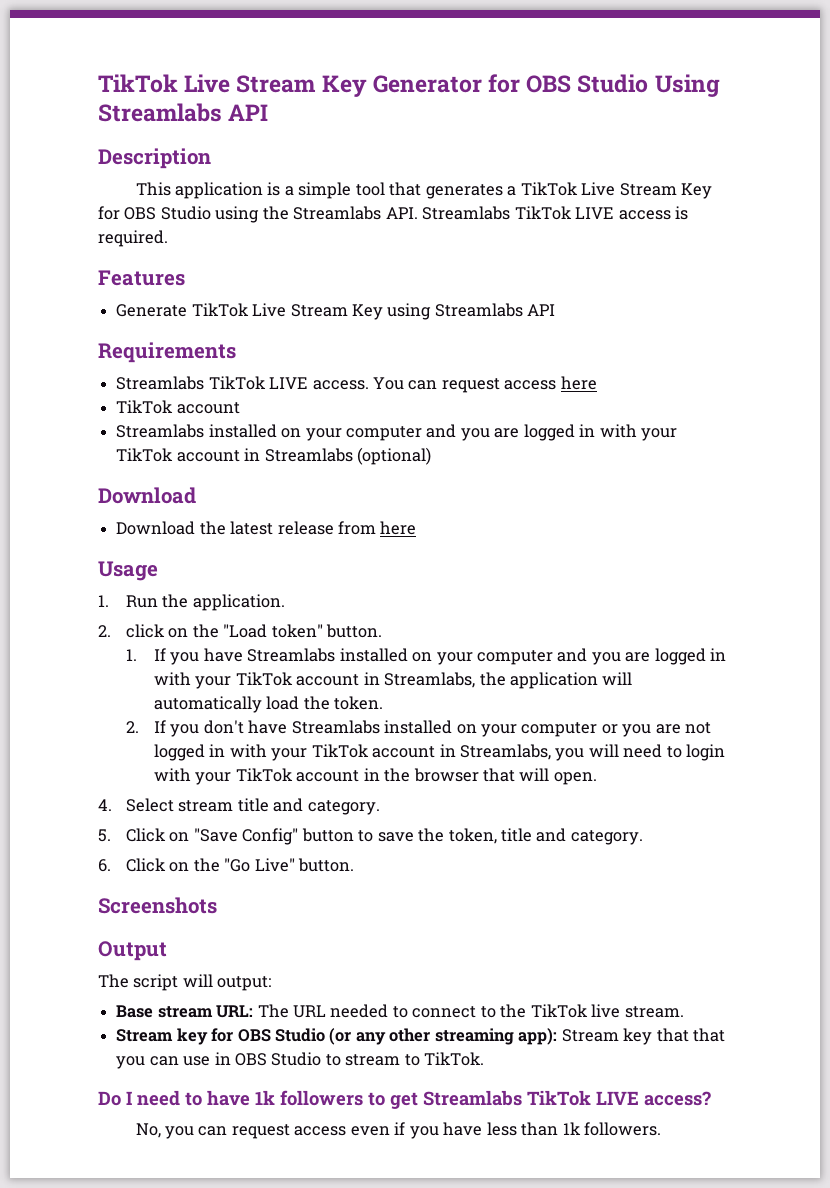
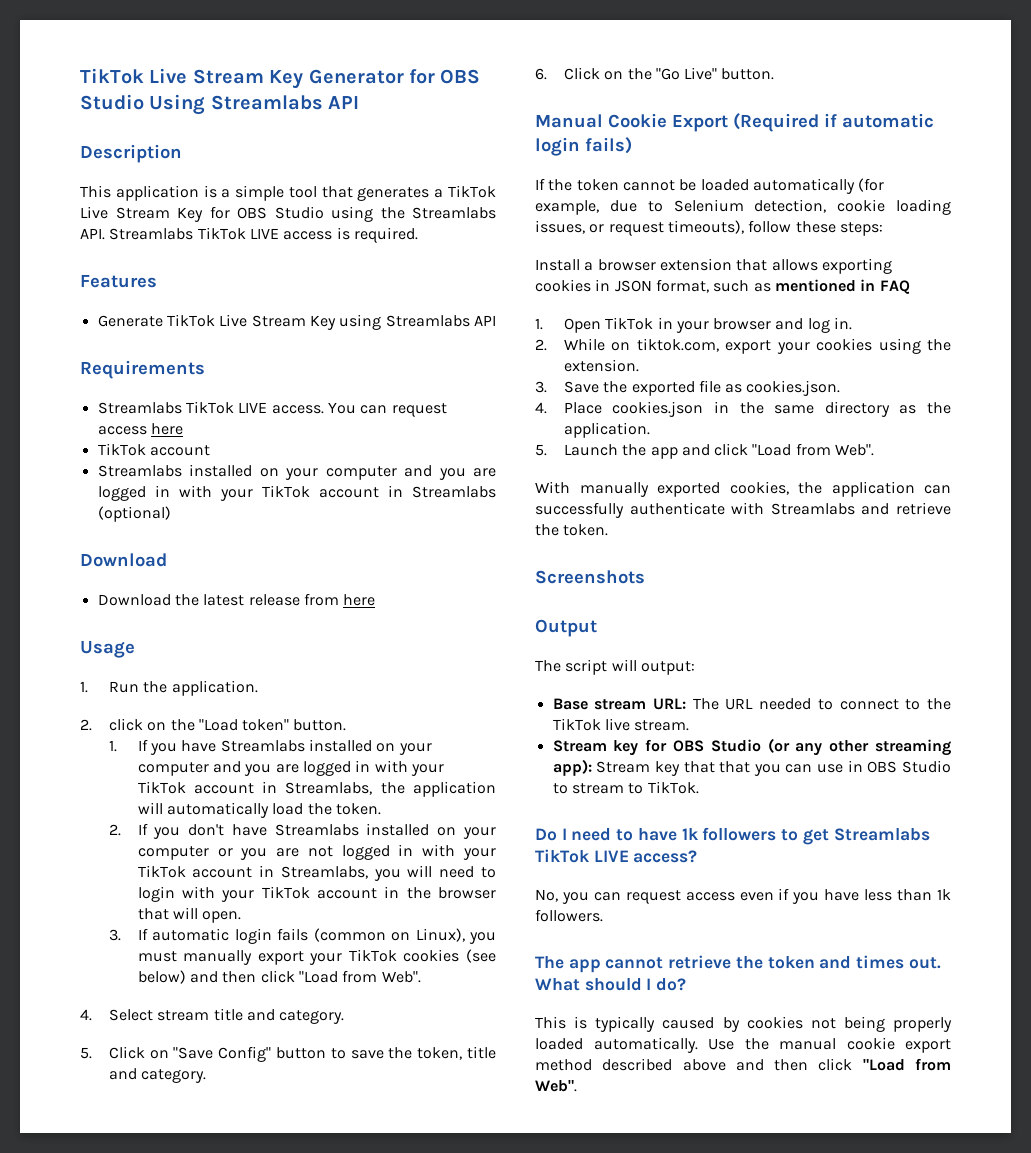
(597, 778) none -> [108,928,496,944] [137,949,496,965] [137,970,421,984] // 3. If automatic login fails (common on Linux), you must manually export your TikTok cookies (see below) and then click "Load from Web".
(355, 865) none -> [535,113,934,132] [535,137,632,156] [535,178,885,194] [535,199,951,215] [535,220,883,236] [535,258,892,274] [535,279,910,294] [535,317,853,333] [535,338,951,354] [563,359,639,372] [535,380,841,396] [535,401,951,417] [563,422,650,438] [535,443,875,459] [535,481,951,497] [535,502,951,518] [535,524,609,536] // Manual Cookie Export (Required if automatic login fails) // If the token cannot be loaded automatically (for example, due to Selenium detection, cookie loading issues, or request timeouts), follow these steps: // Install a browser extension that allows exporting cookies in JSON format, such as mentioned in FAQ // 1. Open TikTok in your browser and log in. // 2. While on tiktok.com, export your cookies using the extension. // 3. Save the exported file as cookies.json. // 4. Place cookies.json in the same directory as the application. // 5. Launch the app and click "Load from Web". // With manually exported cookies, the application can successfully authenticate with Streamlabs and retrieve the token.
(661, 1129) none -> [535,955,941,973] [535,978,687,991] [535,1016,952,1032] [535,1037,951,1053] [535,1058,951,1071] [535,1080,577,1092] // The app cannot retrieve the token and times out. What should I do? // This is typically caused by cookies not being properly loaded automatically. Use the manual cookie export method described above and then click "Load from Web".

